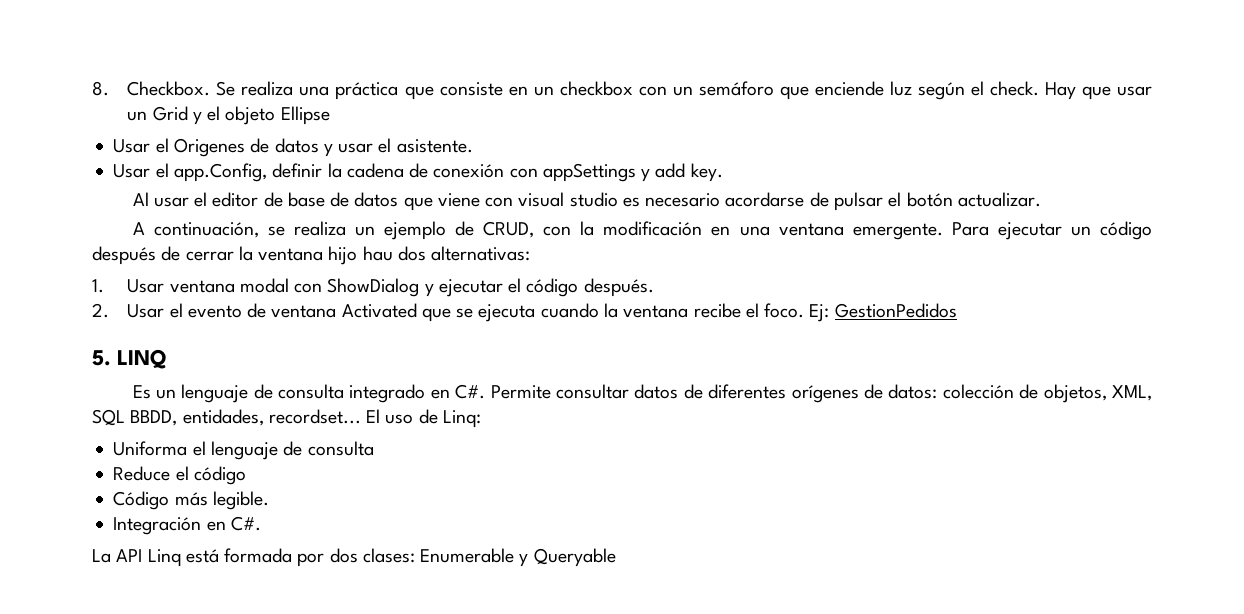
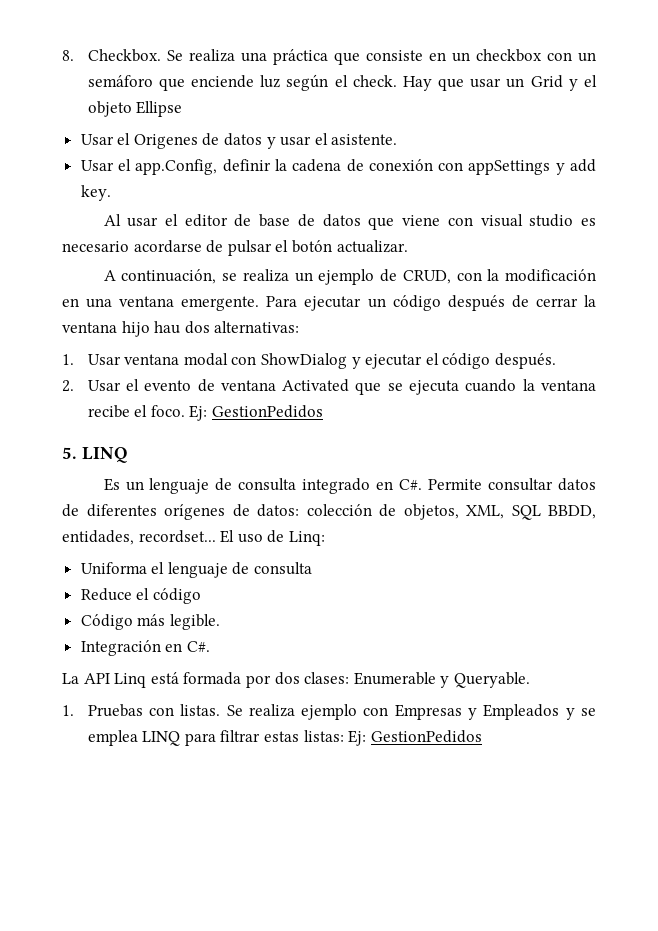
[533,548,616,567] Queryable -> [453,672,530,688] [62,704,597,720] [87,730,482,746] Queryable. // 1. Pruebas con listas. Se realiza ejemplo con Empresas y Empleados y se emplea LINQ para filtrar estas listas: Ej: GestionPedidos

